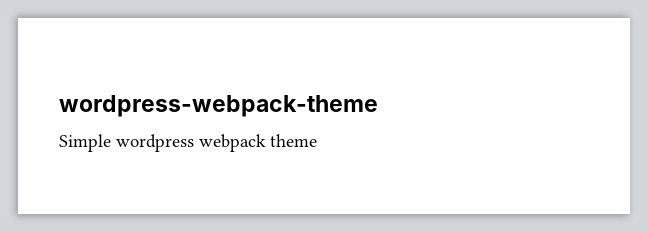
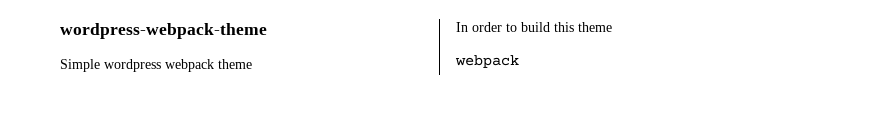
(317, 140) none -> [456,22,612,32] [455,55,519,68] // In order to build this theme // webpack

